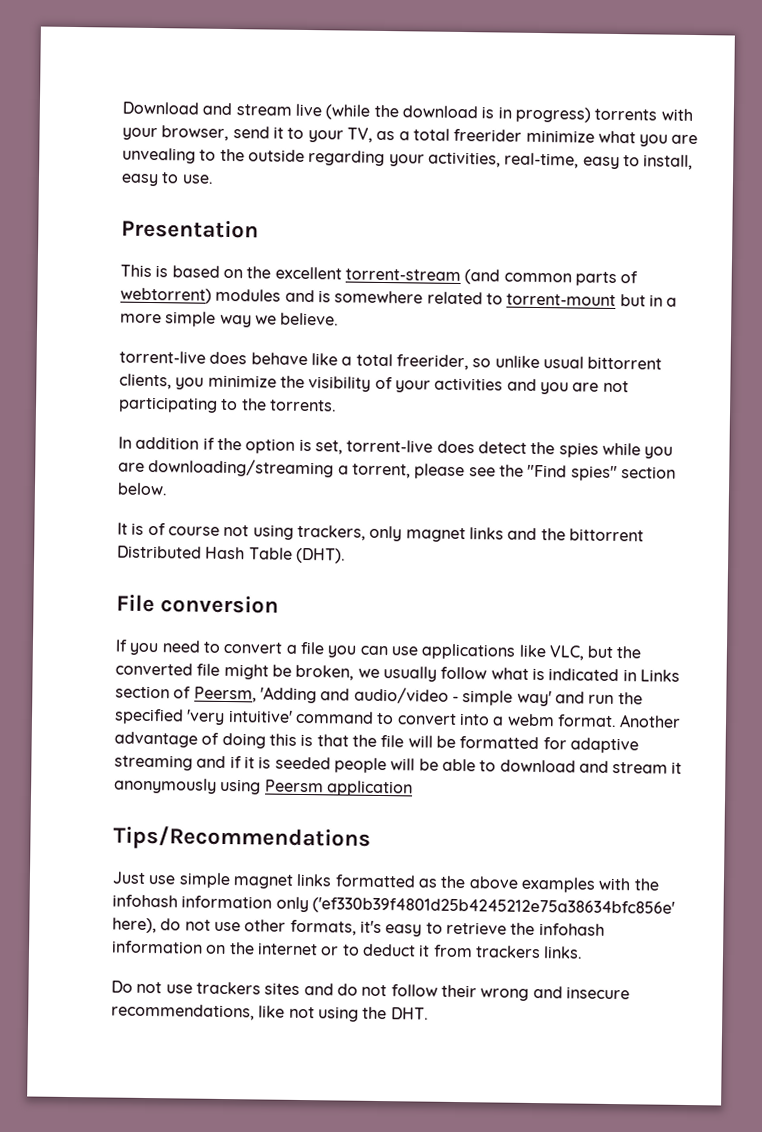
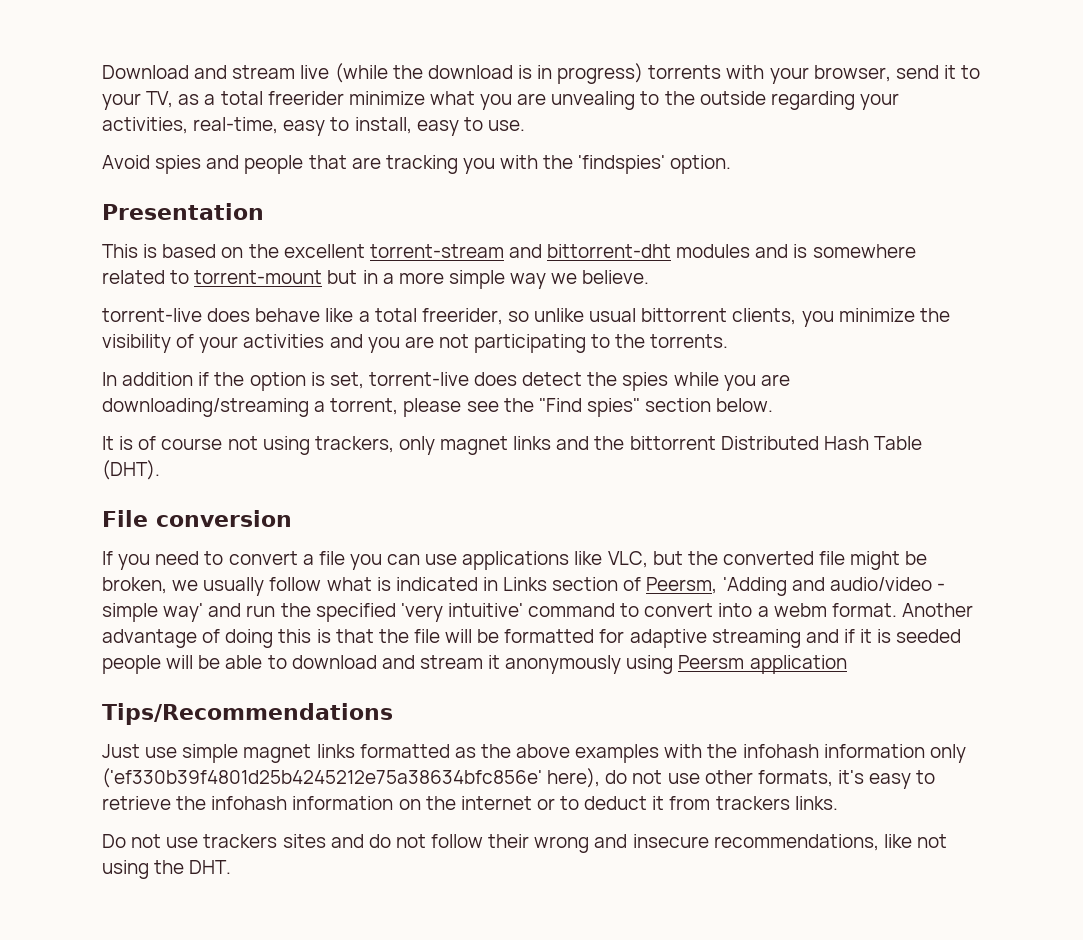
(214, 179) none -> [102,155,732,174] // Avoid spies and people that are tracking you with the 'findspies' option.
[464,269,639,287] [120,287,212,304] (and common parts of webtorrent) -> [508,244,672,258] and bittorrent-dht

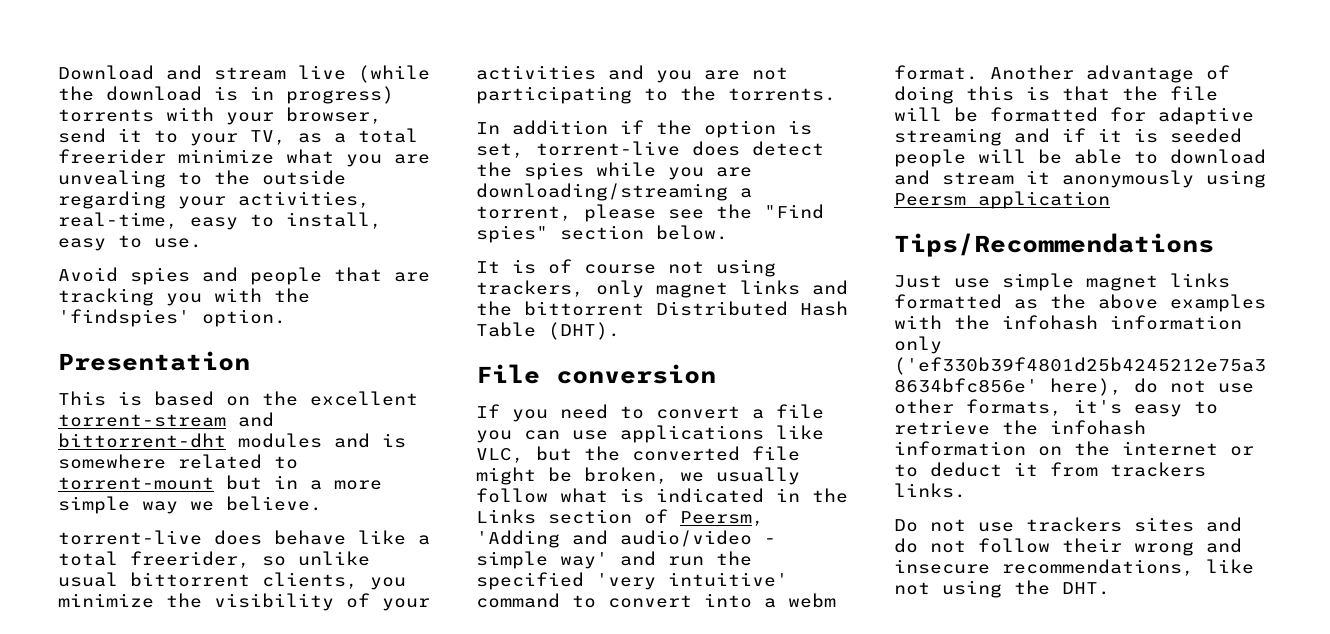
(498, 584) none -> [812,488,848,503] the

